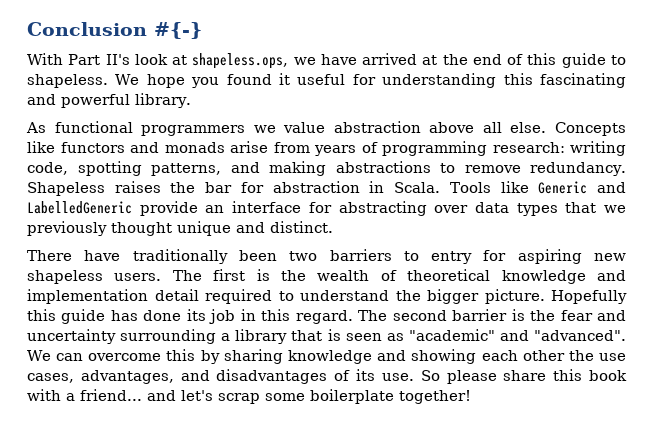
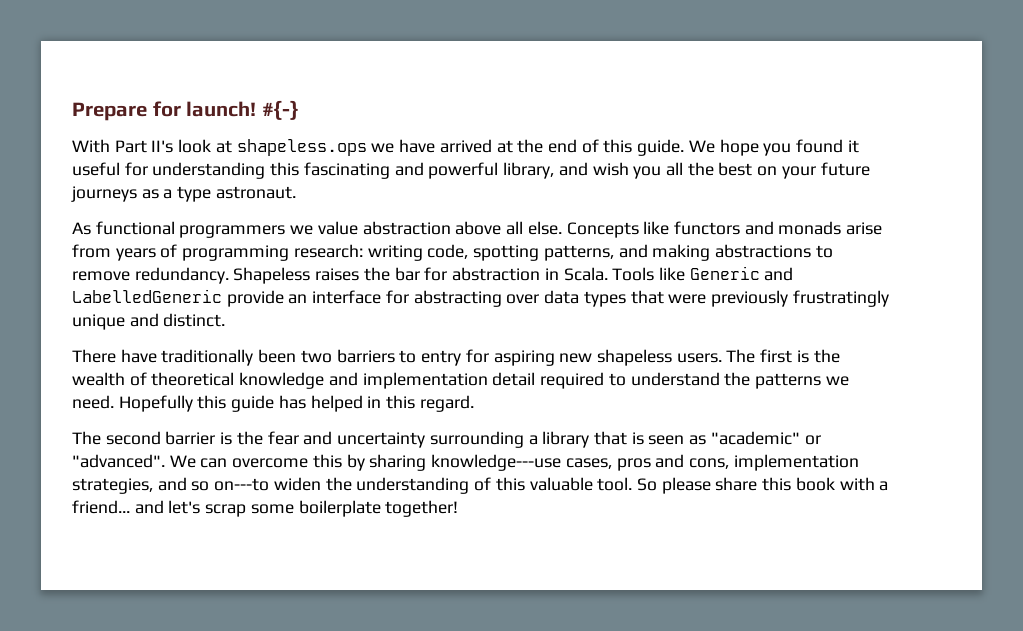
[27,22,147,36] Conclusion -> [72,101,257,121] Prepare for launch!
[192,53,289,69] shapeless.ops, -> [236,139,367,156] shapeless.ops
[561,53,626,68] [27,74,108,88] guide to shapeless. -> [637,139,685,156] guide.
[135,93,191,108] library. -> [503,162,870,179] [71,186,296,202] library, and wish you all the best on your future journeys as a type astronaut.
[604,205,626,213] [27,221,172,236] we previously thought -> [668,290,889,307] were previously frustratingly
[427,289,545,304] bigger picture. -> [754,373,849,389] [72,395,114,409] patterns we need.
[143,309,236,324] done its job -> [310,395,363,412] helped
(353, 317) none -> (474, 403) //
[499,330,529,341] and -> [804,435,821,445] or
[287,349,626,364] [27,369,414,384] knowledge and showing each other the use cases, advantages, and disadvantages of its use. -> [431,454,859,471] [72,477,633,494] knowledge---use cases, pros and cons, implementation strategies, and so on---to widen the understanding of this valuable tool.

